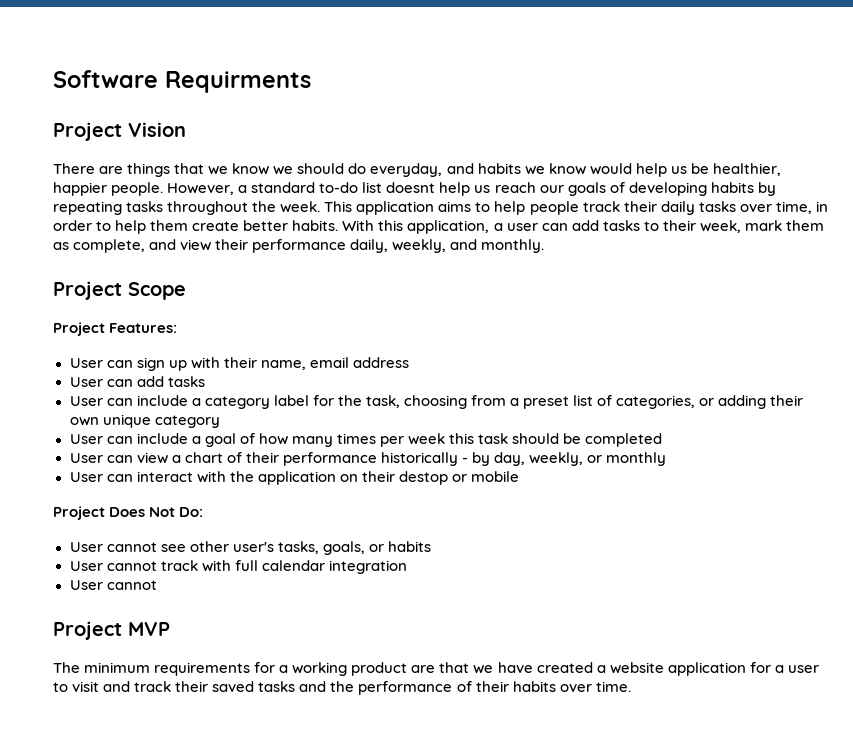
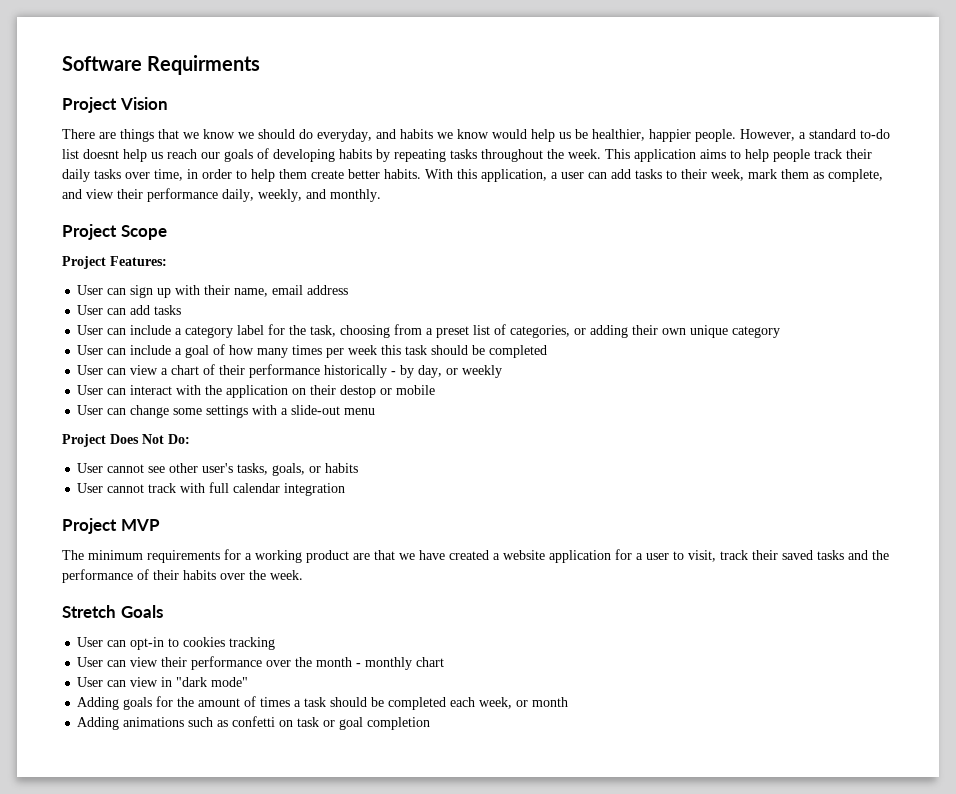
[529,452,667,466] weekly, or monthly -> [446,365,503,378] or weekly
(519, 476) none -> [77,405,376,418] // User can change some settings with a slide-out menu
[69,580,157,590] // User cannot -> (346, 489) none
[72,681,131,692] visit and -> [688,550,716,562] visit,
[595,681,631,692] time. -> [249,570,303,580] [62,605,163,618] [77,637,276,650] [77,656,445,670] [77,677,249,687] [77,696,569,710] [77,716,431,730] the week. // Stretch Goals // User can opt-in to cookies tracking // User can view their performance over the month - monthly chart // User can view in "dark mode" // Adding goals for the amount of times a task should be completed each week, or month // Adding animations such as confetti on task or goal completion

